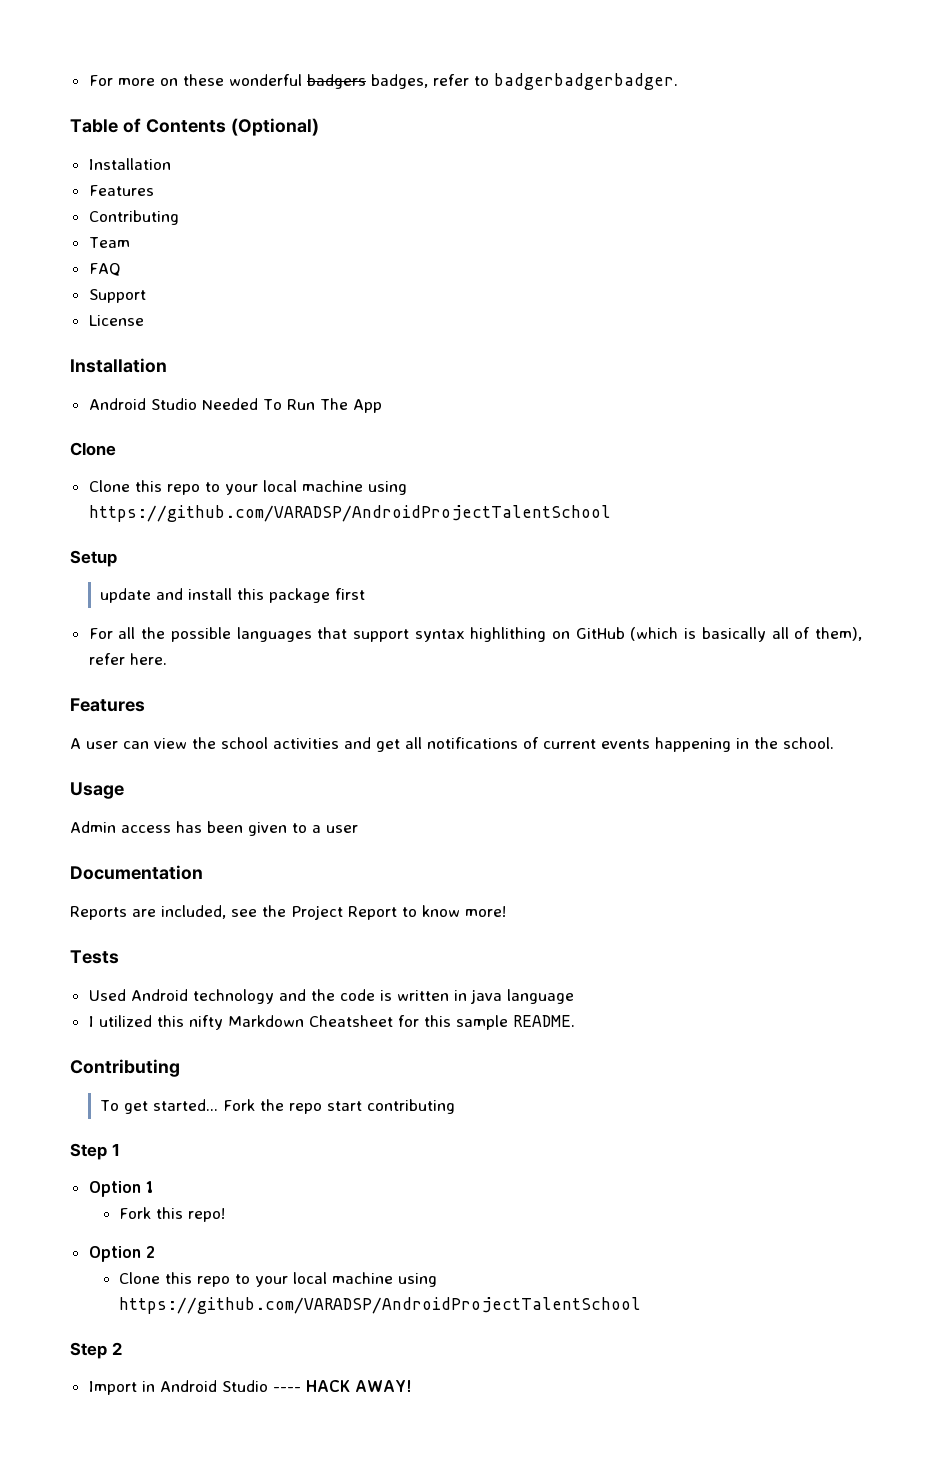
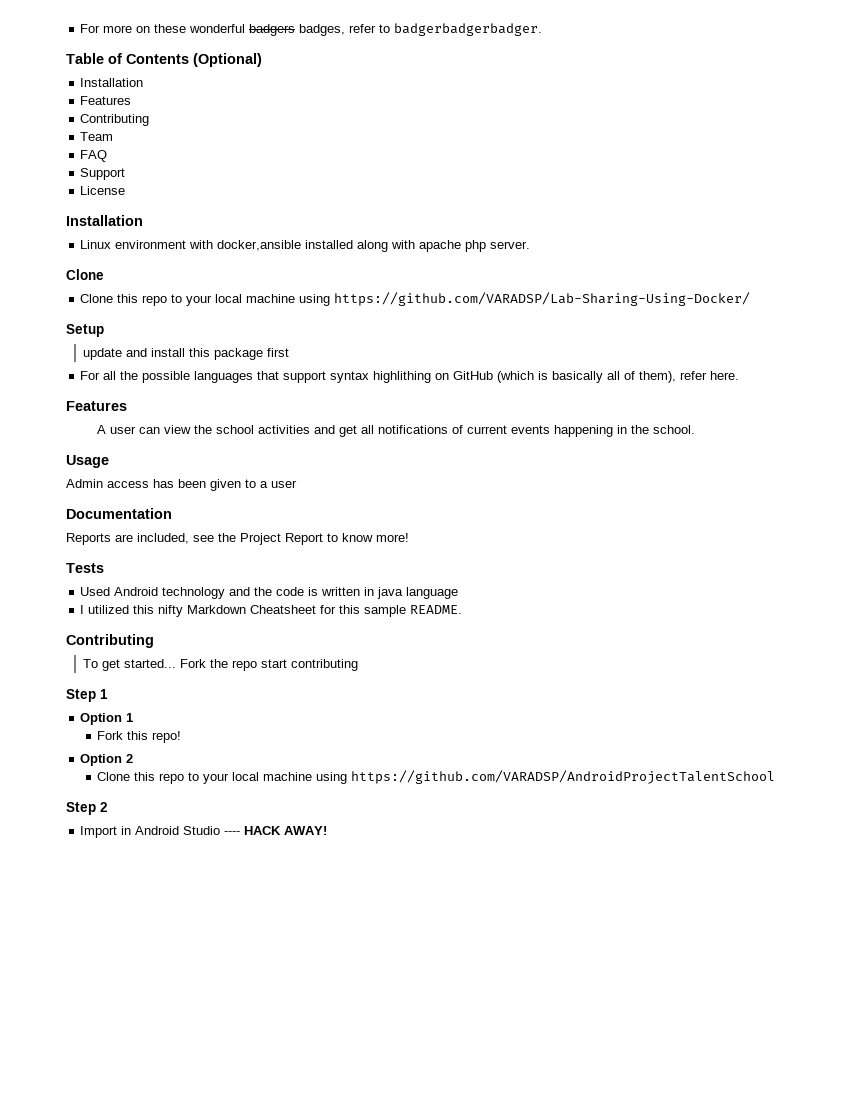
[88,398,382,413] Android Studio Needed To Run The App -> [80,240,531,252] Linux environment with docker,ansible installed along with apache php server.
[88,505,611,522] https://github.com/VARADSP/AndroidProjectTalentSchool -> [334,292,751,306] https://github.com/VARADSP/Lab-Sharing-Using-Docker/

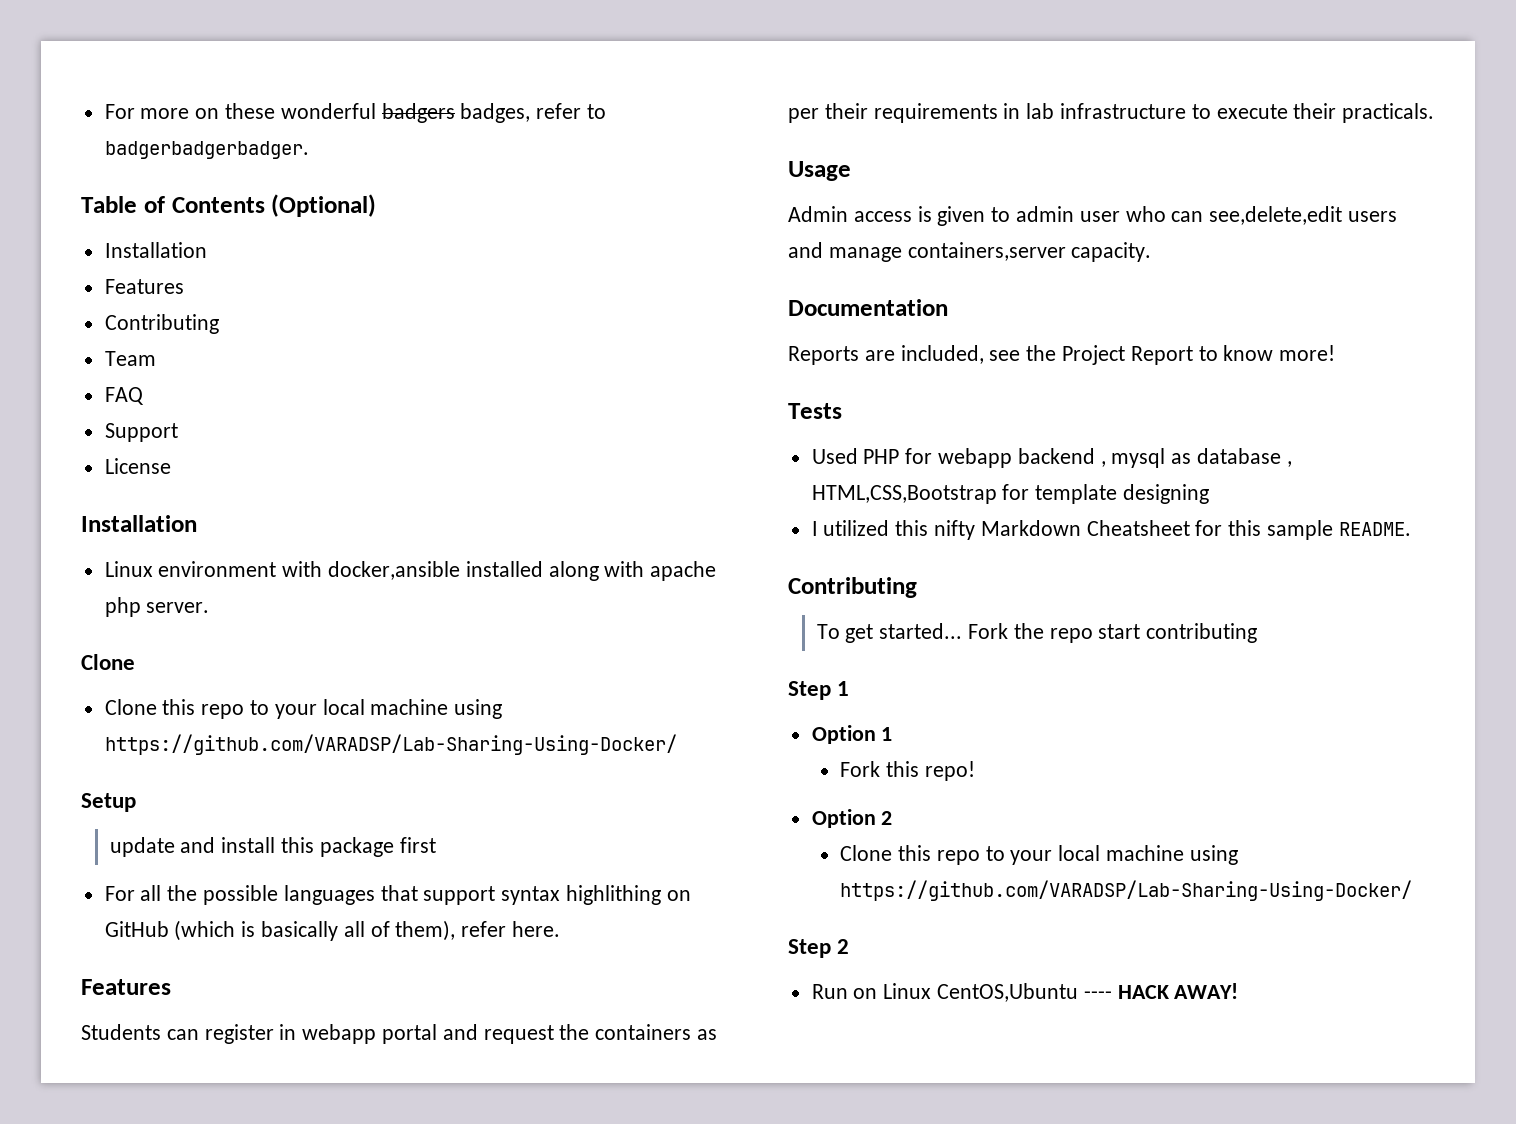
[97,425,696,437] A user can view the school activities and get all notifications of current events happening in the school. -> [81,1024,718,1044] [788,103,1435,123] Students can register in webapp portal and request the containers as per their requirements in lab infrastructure to execute their practicals.
[153,479,206,488] has been -> [917,206,932,222] is
[260,480,297,488] a user -> [1016,206,1398,225] [788,242,1152,262] admin user who can see,delete,edit users and manage containers,server capacity.
[114,587,459,599] Android technology and the code is written in java language -> [863,448,1292,468] [811,484,1210,504] PHP for webapp backend , mysql as database , HTML,CSS,Bootstrap for template designing
[351,770,776,784] https://github.com/VARADSP/AndroidProjectTalentSchool -> [840,880,1413,901] https://github.com/VARADSP/Lab-Sharing-Using-Docker/
[80,826,221,838] Import in Android Studio -> [811,983,1079,1002] Run on Linux CentOS,Ubuntu

